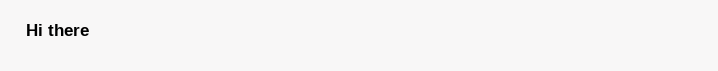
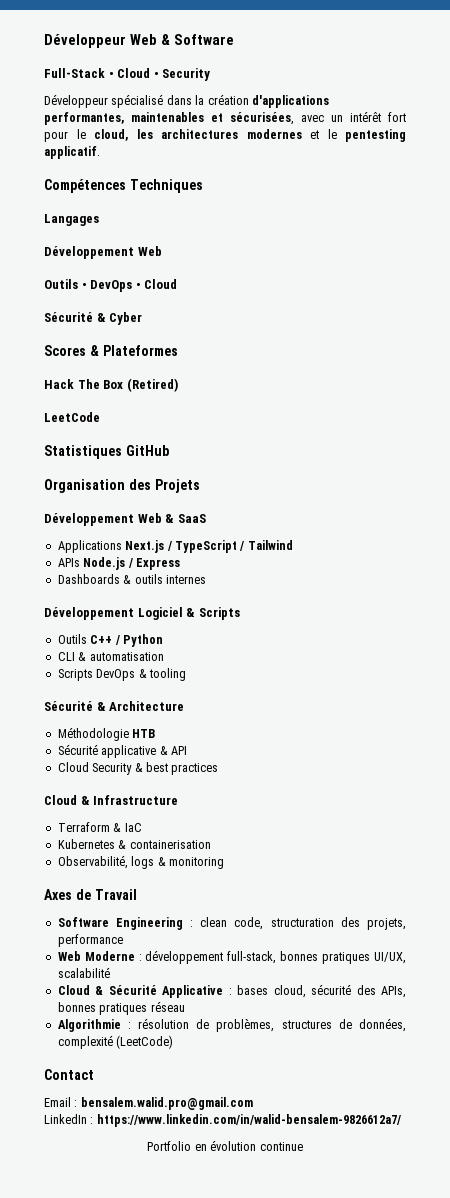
[26,24,89,36] Hi there -> [44,34,234,48] [44,68,211,81] [44,94,329,108] [44,111,406,125] [44,129,406,142] [44,146,100,159] [44,179,203,193] [44,214,99,226] [44,246,162,259] [44,279,178,292] [44,312,143,325] [44,345,178,356] [44,378,178,392] [44,412,100,422] [44,445,169,459] [44,479,200,493] [44,513,206,526] [57,540,293,553] [57,557,180,570] [57,574,206,584] [44,607,240,620] [57,634,163,647] [57,652,164,661] [57,668,186,681] [44,701,185,711] [57,727,156,741] [57,744,187,758] [57,762,219,775] [44,795,179,805] [57,822,142,832] [57,839,211,849] [57,855,224,869] [44,889,137,900] [57,917,406,930] [57,934,123,947] [57,950,406,964] [57,967,110,978] [57,984,407,998] [57,1001,185,1015] [57,1018,406,1032] [57,1035,174,1049] [44,1069,94,1080] [44,1097,253,1110] [44,1114,401,1127] [147,1140,303,1151] Développeur Web & Software // Full-Stack • Cloud • Security // Développeur spécialisé dans la création d'applications performantes, maintenables et sécurisées, avec un intérêt fort pour le cloud, les architectures modernes et le pentesting applicatif. // Compétences Techniques // Langages // Développement Web // Outils • DevOps • Cloud // Sécurité & Cyber // Scores & Plateformes // Hack The Box (Retired) // LeetCode // Statistiques GitHub // Organisation des Projets // Développement Web & SaaS // Applications Next.js / TypeScript / Tailwind // APIs Node.js / Express // Dashboards & outils internes // Développement Logiciel & Scripts // Outils C++ / Python // CLI & automatisation // Scripts DevOps & tooling // Sécurité & Architecture // Méthodologie HTB // Sécurité applicative & API // Cloud Security & best practices // Cloud & Infrastructure // Terraform & IaC // Kubernetes & containerisation // Observabilité, logs & monitoring // Axes de Travail // Software Engineering : clean code, structuration des projets, performance // Web Moderne : développement full-stack, bonnes pratiques UI/UX, scalabilité // Cloud & Sécurité Applicative : bases cloud, sécurité des APIs, bonnes pratiques réseau // Algorithmie : résolution de problèmes, structures de données, complexité (LeetCode) // Contact // Email : bensalem.walid.pro@gmail.com // LinkedIn : https://www.linkedin.com/in/walid-bensalem-9826612a7/ // Portfolio en évolution continue

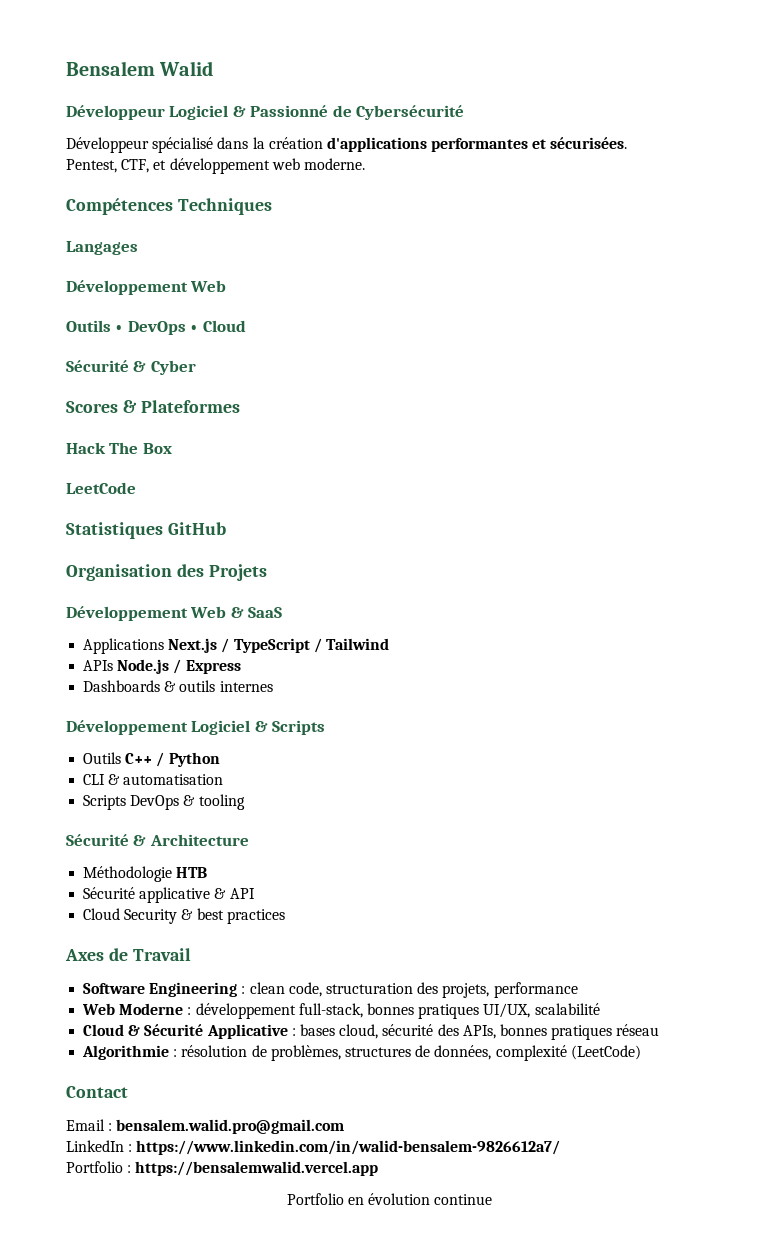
[44,34,234,48] [44,68,211,81] Développeur Web & Software // Full-Stack • Cloud • Security -> [66,61,214,76] [66,105,465,120] Bensalem Walid // Développeur Logiciel & Passionné de Cybersécurité
[44,111,406,125] [44,129,406,142] [44,146,100,159] performantes, maintenables et sécurisées, avec un intérêt fort pour le cloud, les architectures modernes et le pentesting applicatif. -> [431,137,628,152] [66,158,365,174] performantes et sécurisées. // Pentest, CTF, et développement web moderne.
[126,378,178,392] (Retired) -> (172, 448) none
[44,795,179,805] [57,822,142,832] [57,839,211,849] [57,855,224,869] // Cloud & Infrastructure // Terraform & IaC // Kubernetes & containerisation // Observabilité, logs & monitoring -> (285, 916) none
(401, 1120) none -> [66,1161,379,1176] // Portfolio : https://bensalemwalid.vercel.app

